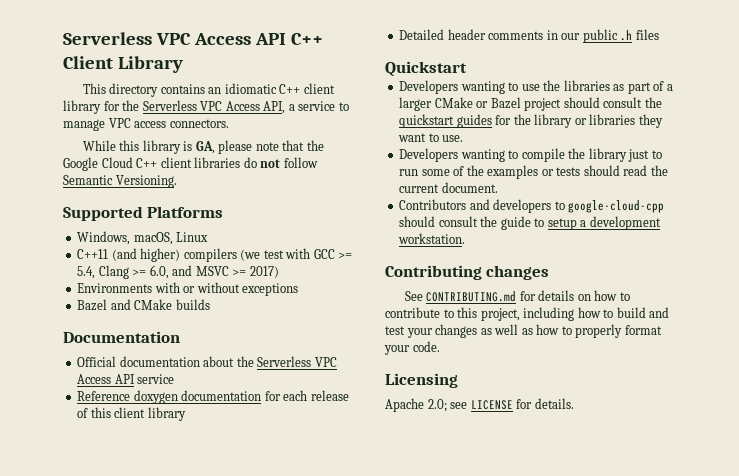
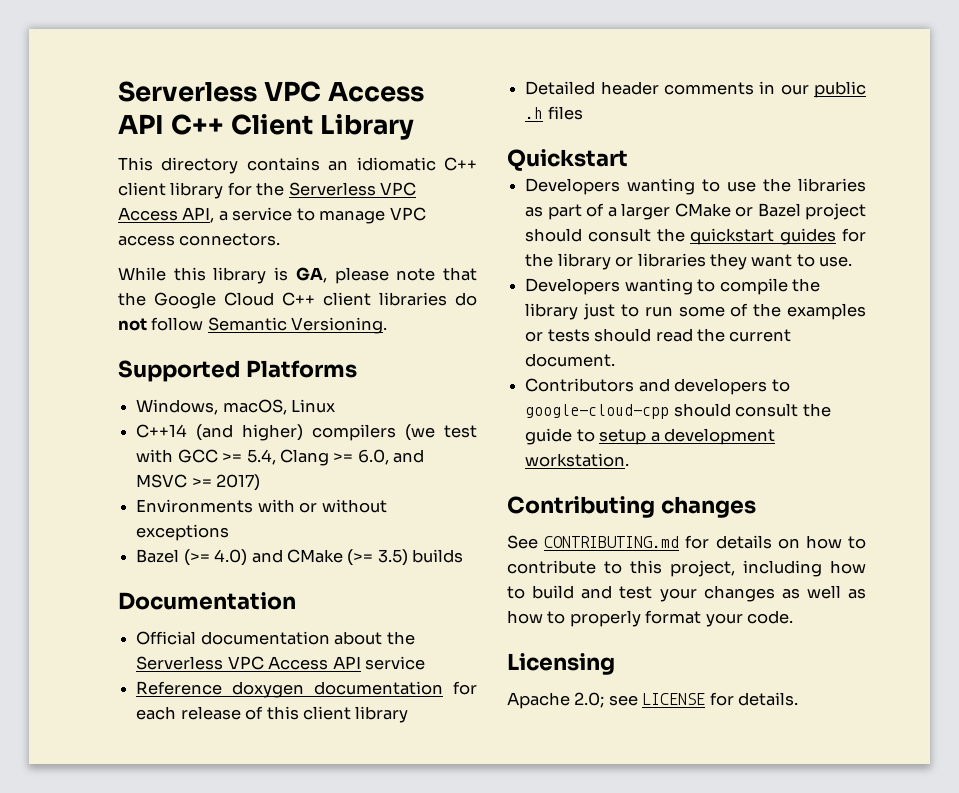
[77,249,109,259] C++11 -> [136,424,188,438] C++14
[110,299,173,310] and CMake -> [183,549,408,566] (>= 4.0) and CMake (>= 3.5)

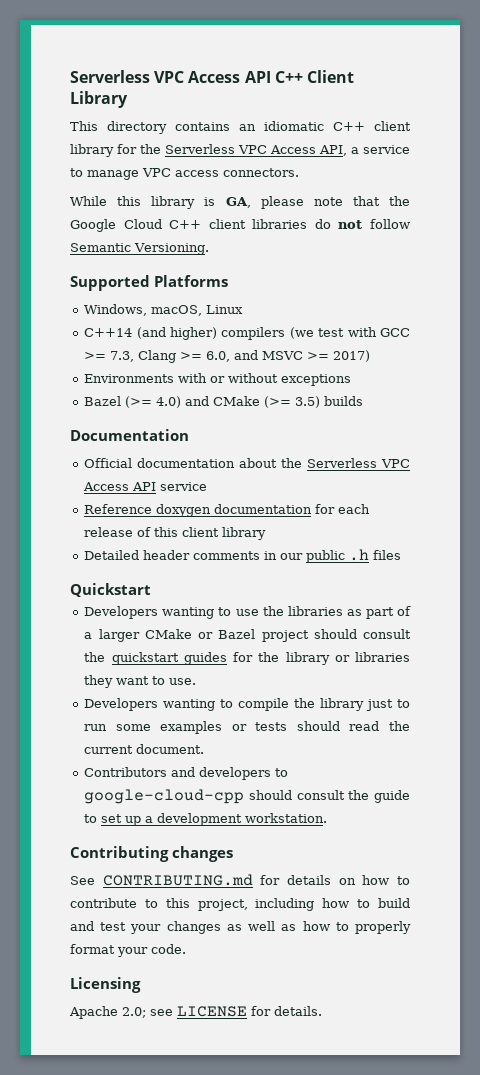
[246,449,276,465] 5.4, -> [110,351,135,362] 7.3,
[730,303,782,317] of the -> (151, 727) none
[599,429,647,445] setup -> [101,814,142,826] set up

